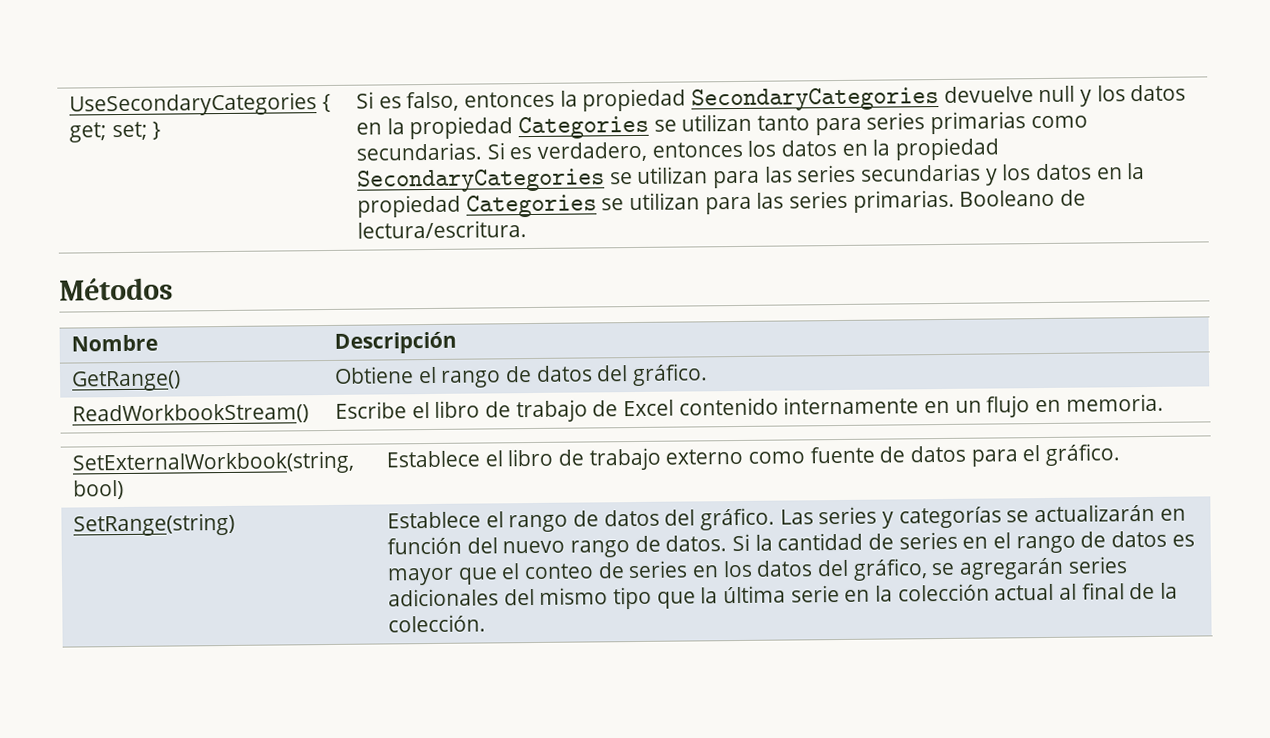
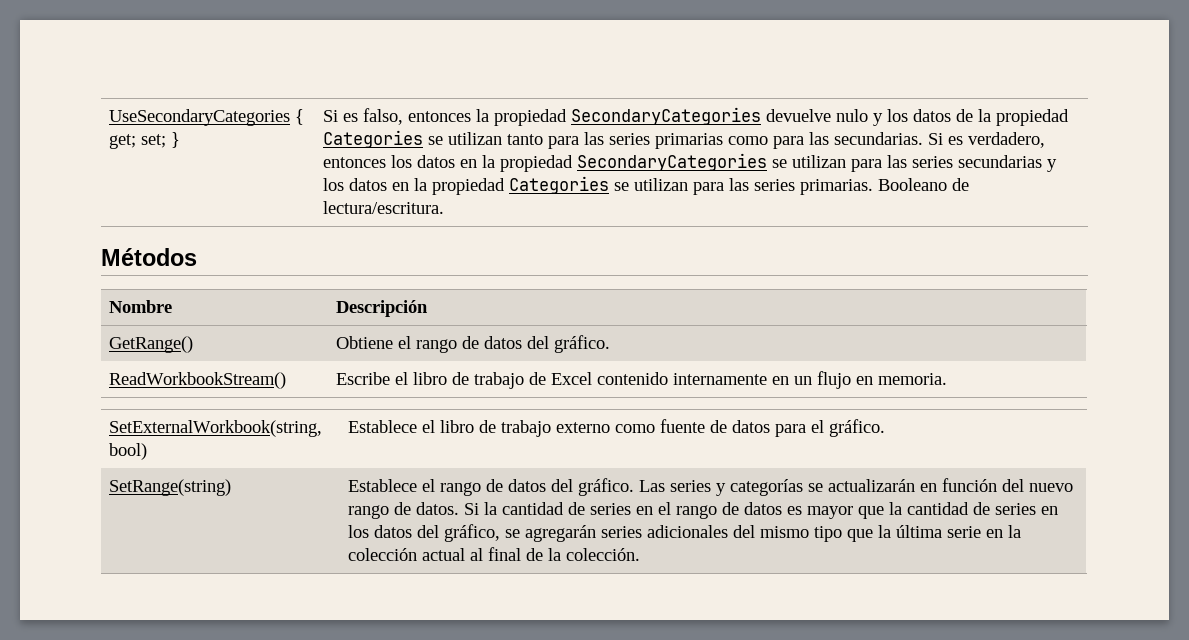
[1038,84,1187,107] [355,122,382,135] null y los datos en -> [836,109,974,126] nulo y los datos de
(862, 126) none -> [584,132,605,145] las
(1088, 122) none -> [773,132,830,149] para las
[501,563,594,580] el conteo -> [889,502,970,515] la cantidad

